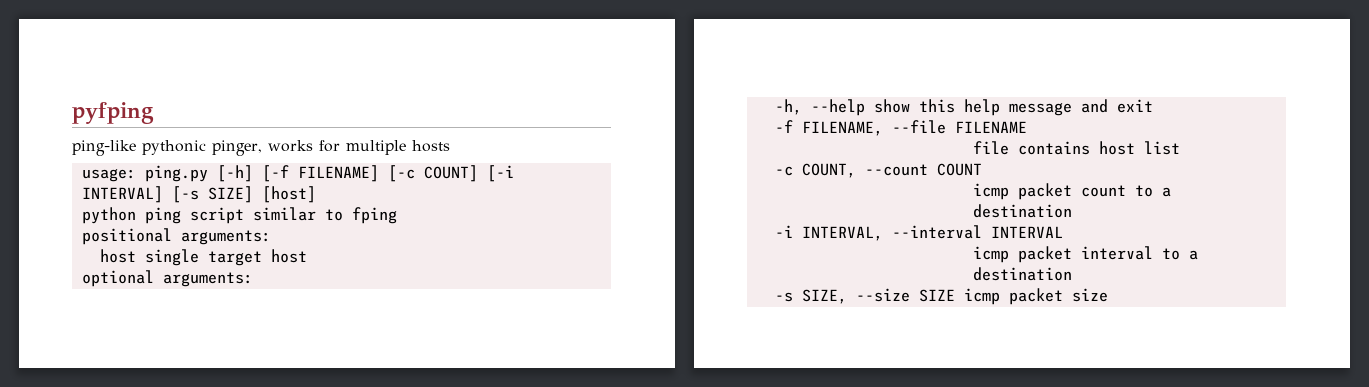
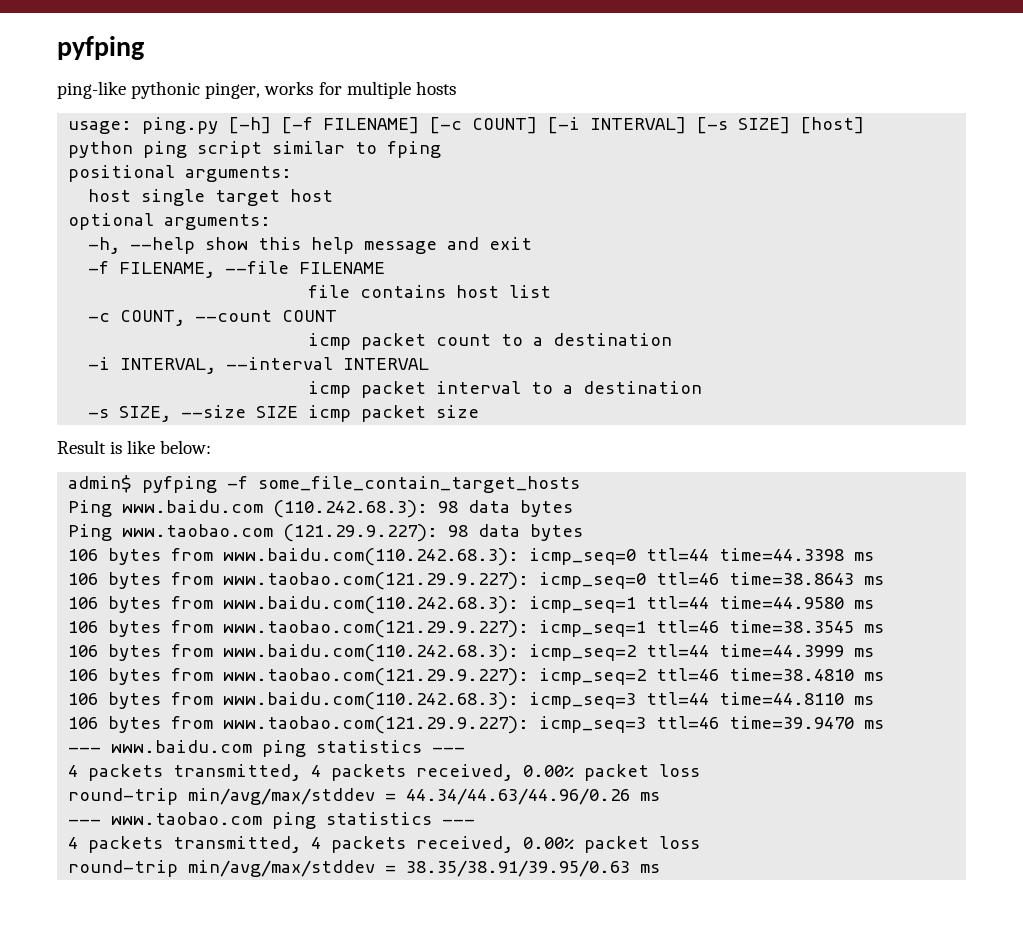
(1108, 295) none -> [57,440,212,454] [68,475,581,493] [68,500,574,518] [68,524,584,542] [68,548,875,566] [68,572,885,590] [68,596,875,614] [68,620,885,638] [68,644,875,662] [68,668,885,686] [68,692,875,710] [68,716,885,734] [68,740,466,757] [68,764,701,781] [68,788,661,805] [68,812,476,829] [68,836,701,853] [68,860,661,877] // Result is like below: // admin$ pyfping -f some_file_contain_target_hosts // Ping www.baidu.com (110.242.68.3): 98 data bytes // Ping www.taobao.com (121.29.9.227): 98 data bytes // 106 bytes from www.baidu.com(110.242.68.3): icmp_seq=0 ttl=44 time=44.3398 ms // 106 bytes from www.taobao.com(121.29.9.227): icmp_seq=0 ttl=46 time=38.8643 ms // 106 bytes from www.baidu.com(110.242.68.3): icmp_seq=1 ttl=44 time=44.9580 ms // 106 bytes from www.taobao.com(121.29.9.227): icmp_seq=1 ttl=46 time=38.3545 ms // 106 bytes from www.baidu.com(110.242.68.3): icmp_seq=2 ttl=44 time=44.3999 ms // 106 bytes from www.taobao.com(121.29.9.227): icmp_seq=2 ttl=46 time=38.4810 ms // 106 bytes from www.baidu.com(110.242.68.3): icmp_seq=3 ttl=44 time=44.8110 ms // 106 bytes from www.taobao.com(121.29.9.227): icmp_seq=3 ttl=46 time=39.9470 ms // --- www.baidu.com ping statistics --- // 4 packets transmitted, 4 packets received, 0.00% packet loss // round-trip min/avg/max/stddev = 44.34/44.63/44.96/0.26 ms // --- www.taobao.com ping statistics --- // 4 packets transmitted, 4 packets received, 0.00% packet loss // round-trip min/avg/max/stddev = 38.35/38.91/39.95/0.63 ms

